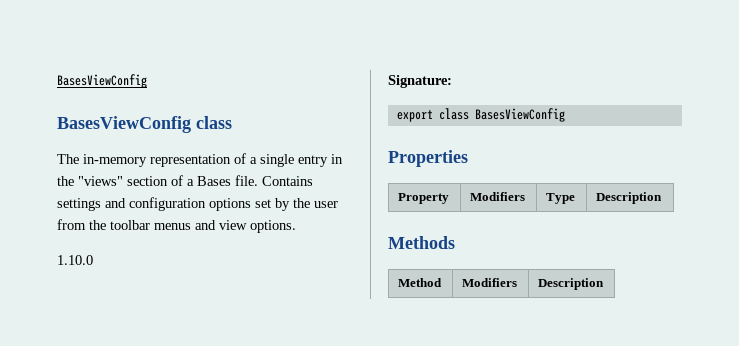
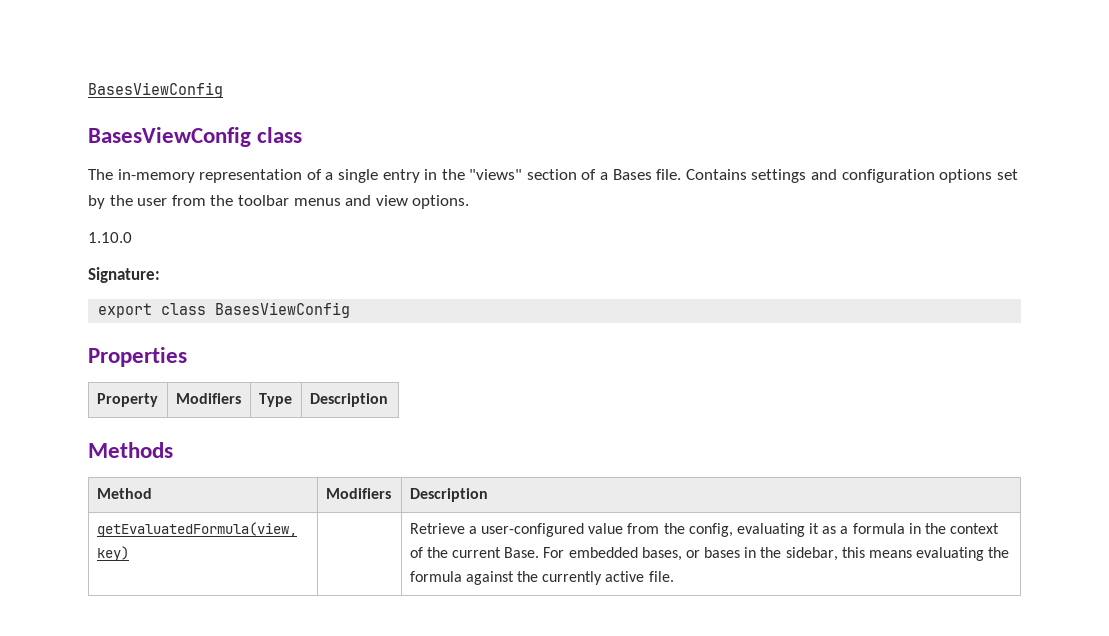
(605, 284) none -> [96,522,297,537] [96,546,129,561] [409,523,1000,537] [409,547,1010,561] [409,571,674,585] // getEvaluatedFormula(view, key) | | Retrieve a user-configured value from the config, evaluating it as a formula in the context of the current Base. For embedded bases, or bases in the sidebar, this means evaluating the formula against the currently active file.

